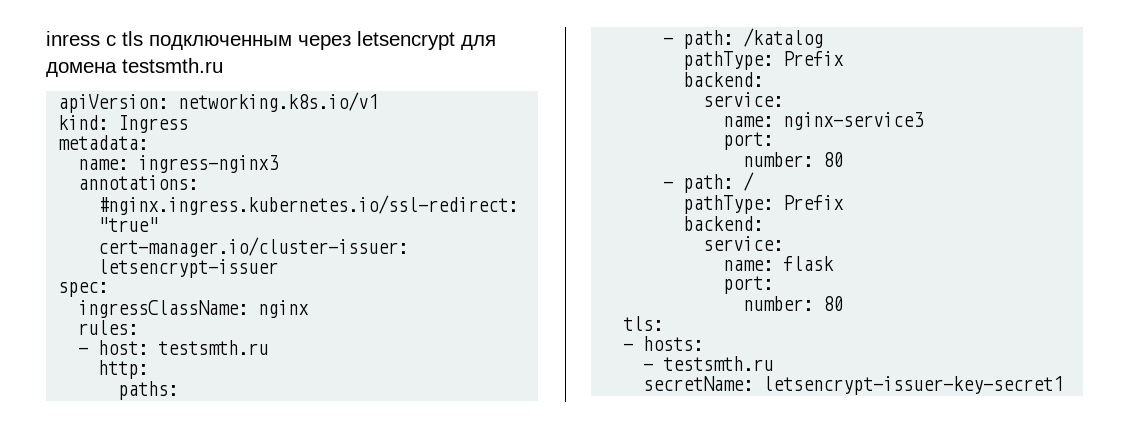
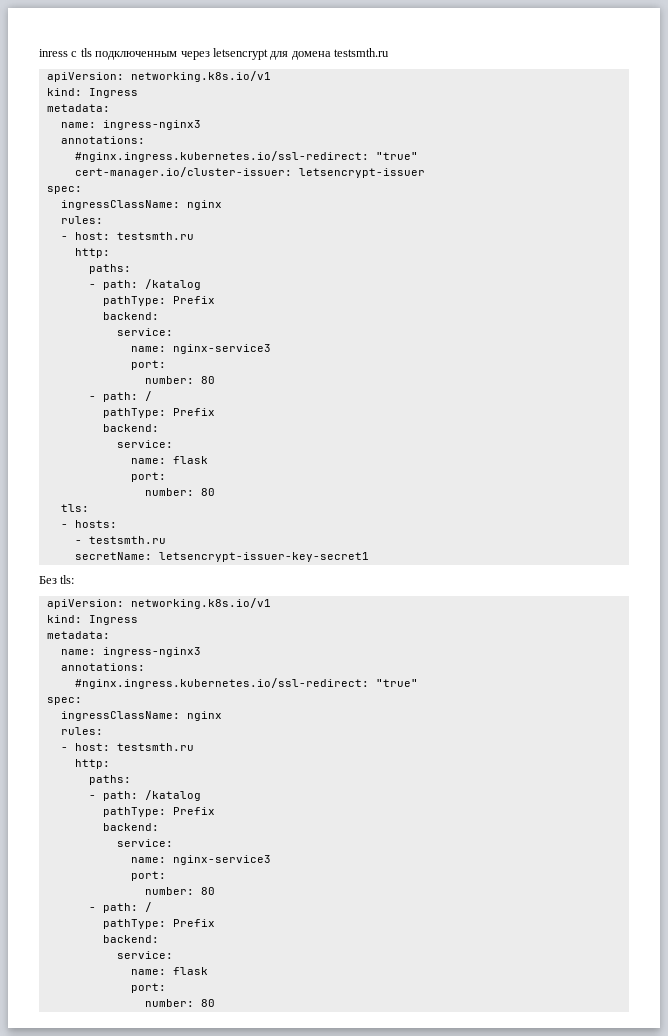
(1064, 385) none -> [39,575,75,584] [46,598,271,609] [46,615,138,625] [46,631,110,639] [60,647,201,657] [60,663,145,671] [74,678,418,689] [46,697,82,705] [60,711,222,721] [60,727,103,735] [60,743,194,751] [74,759,110,769] [88,775,131,785] [88,790,201,801] [102,807,215,817] [102,823,159,831] [116,839,173,847] [130,855,271,865] [130,871,166,881] [144,887,215,895] [88,902,152,913] [102,919,215,929] [102,935,159,943] [116,951,173,959] [130,967,208,975] [130,983,166,993] [144,999,215,1007] // Без tls: // apiVersion: networking.k8s.io/v1 // kind: Ingress // metadata: // name: ingress-nginx3 // annotations: // #nginx.ingress.kubernetes.io/ssl-redirect: "true" // spec: // ingressClassName: nginx // rules: // - host: testsmth.ru // http: // paths: // - path: /katalog // pathType: Prefix // backend: // service: // name: nginx-service3 // port: // number: 80 // - path: / // pathType: Prefix // backend: // service: // name: flask // port: // number: 80

